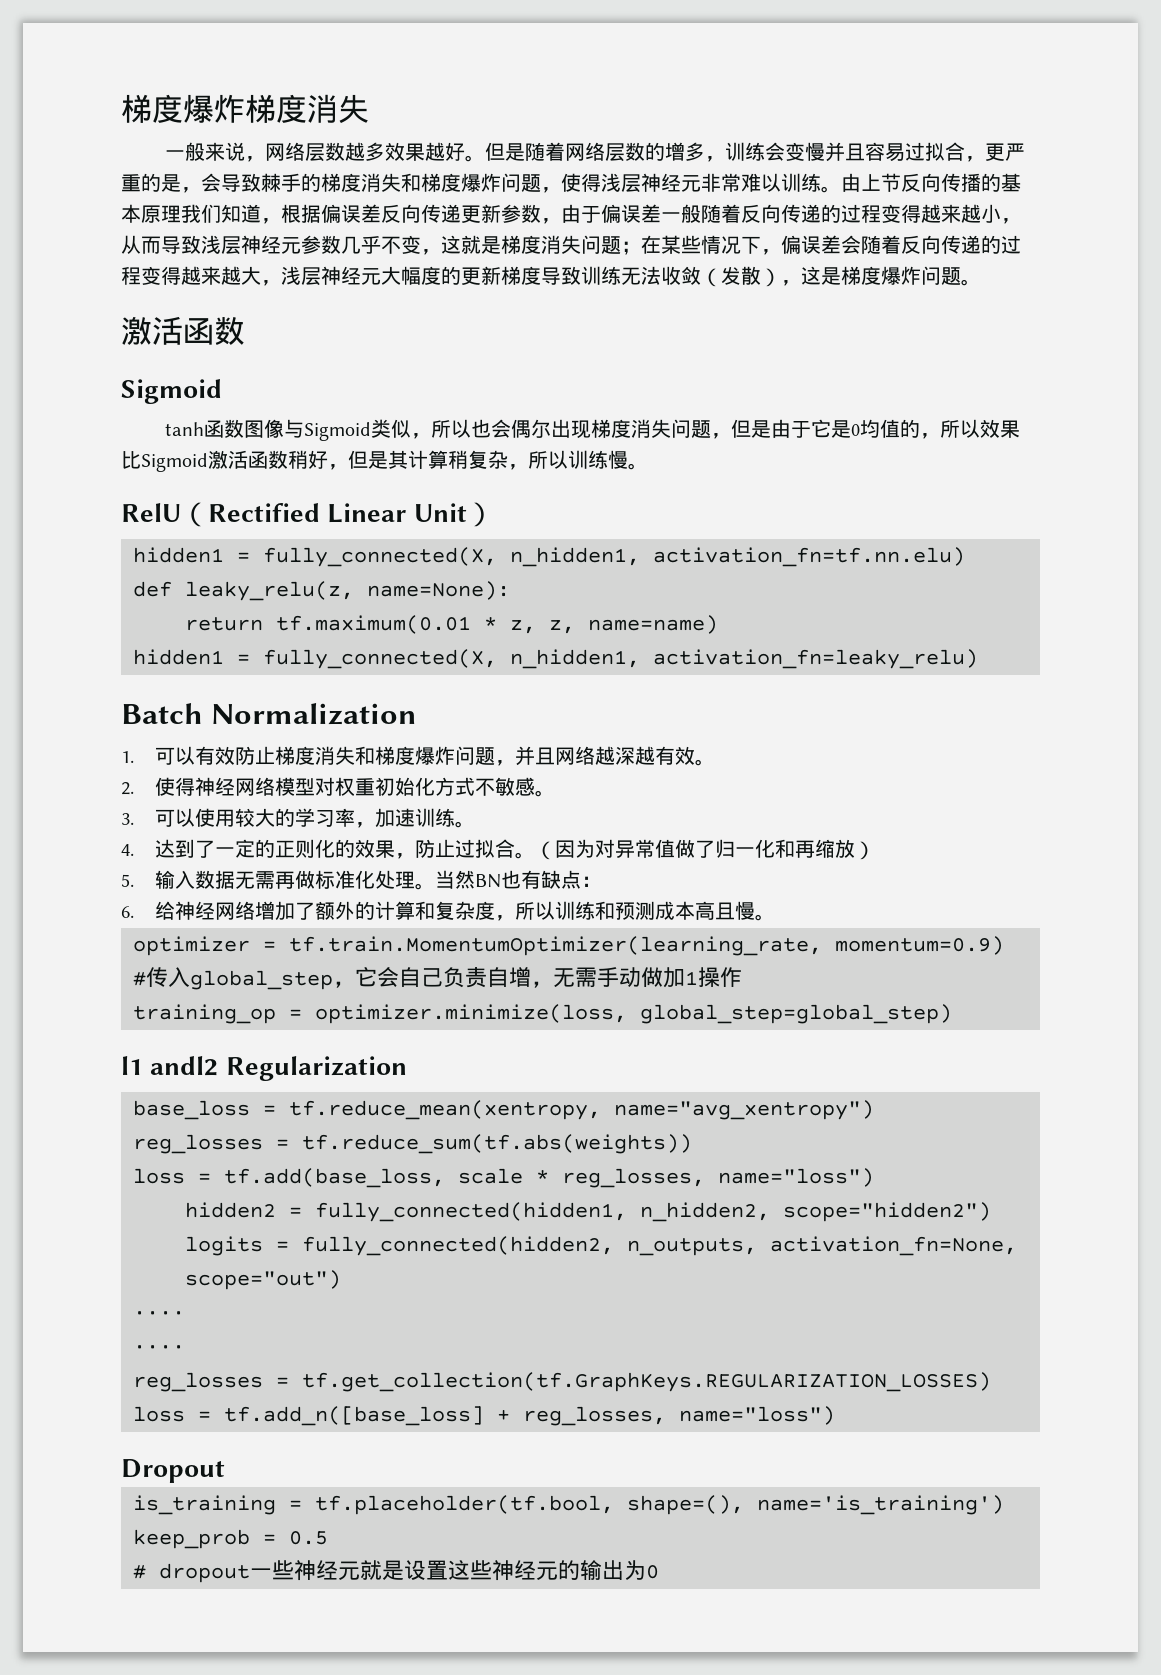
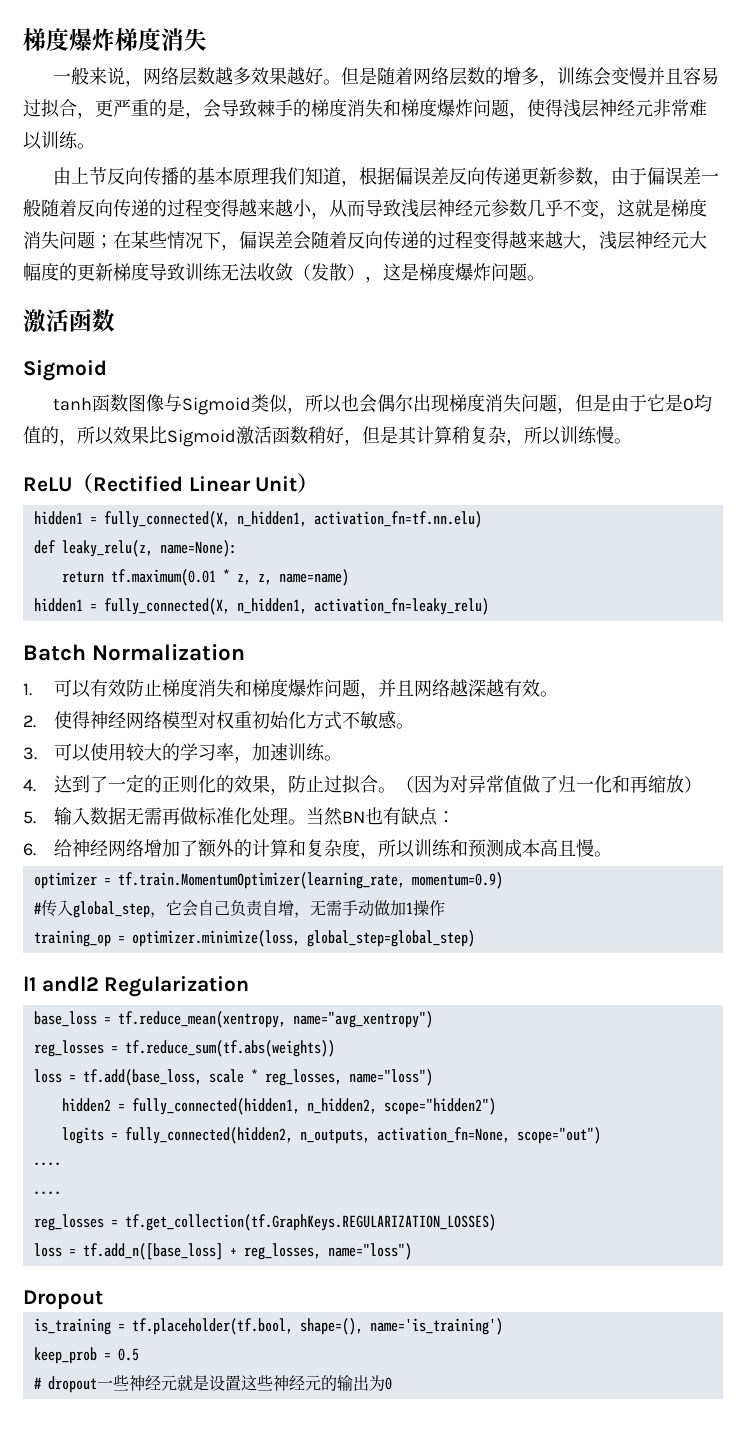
(841, 189) none -> (95, 146) //
[121,503,181,522] RelU -> [23,477,72,492] ReLU

